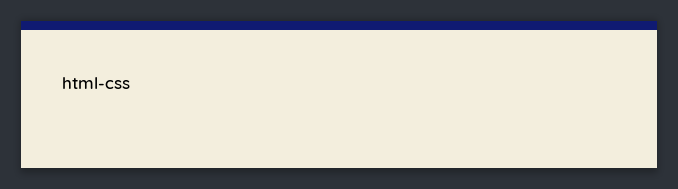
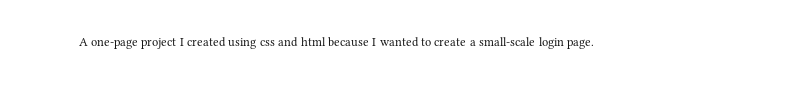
[62,77,130,89] html-css -> [78,37,594,49] A one-page project I created using css and html because I wanted to create a small-scale login page.

